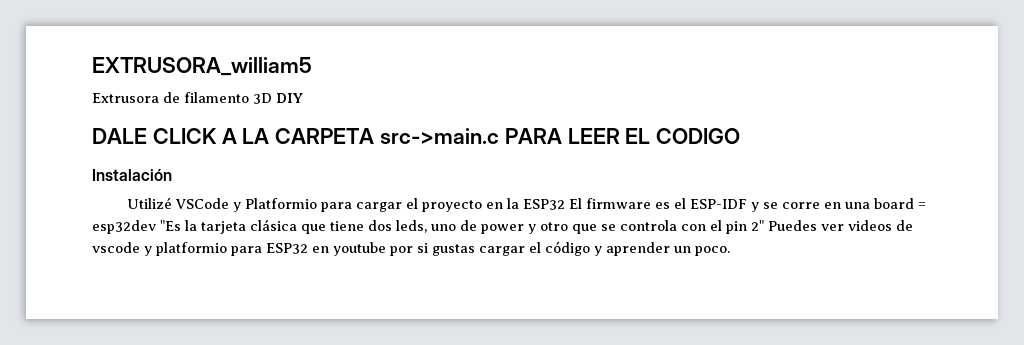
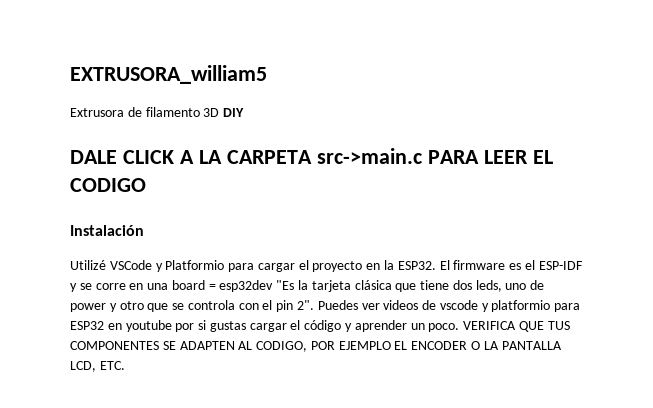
[522,199,565,210] ESP32 -> [397,261,436,270] ESP32.
[751,220,764,231] 2" -> [297,300,315,310] 2".
(730, 251) none -> [463,321,570,332] [70,341,562,352] [70,361,125,372] VERIFICA QUE TUS COMPONENTES SE ADAPTEN AL CODIGO, POR EJEMPLO EL ENCODER O LA PANTALLA LCD, ETC.

